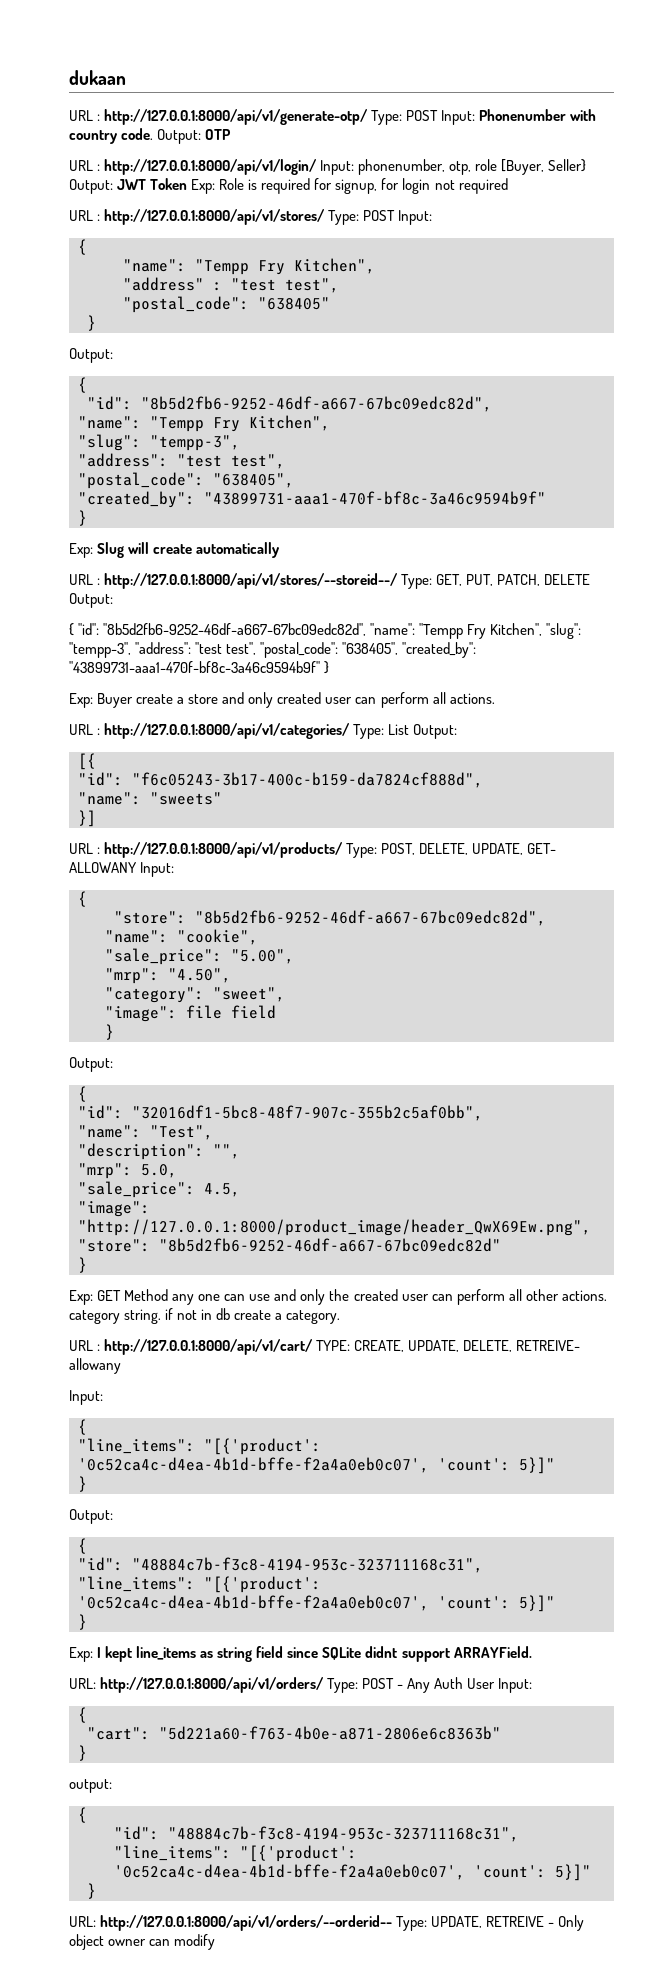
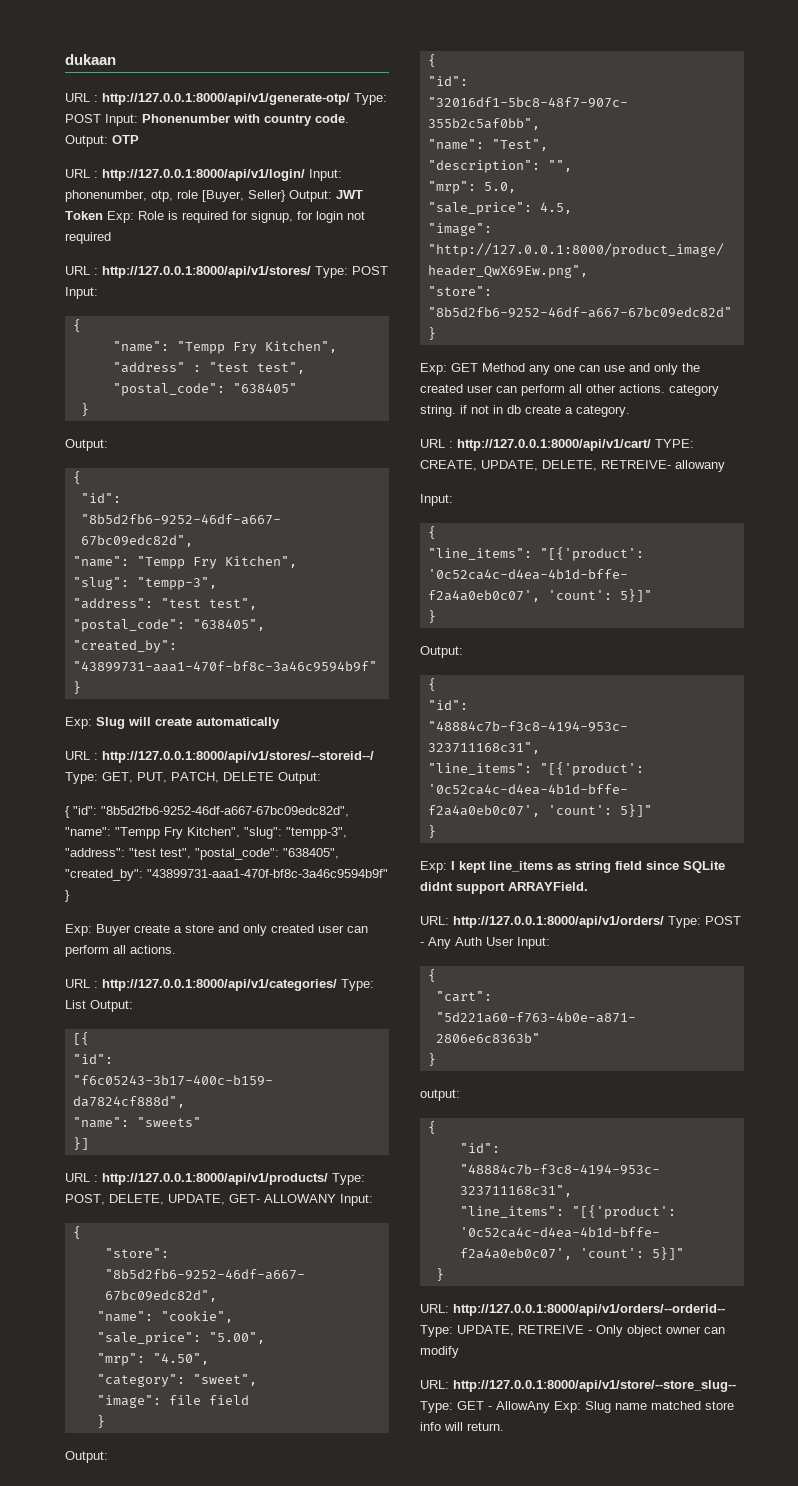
(216, 1942) none -> [420,1380,736,1392] [420,1401,734,1413] [420,1422,504,1431] // URL: http://127.0.0.1:8000/api/v1/store/--store_slug-- Type: GET - AllowAny Exp: Slug name matched store info will return.

